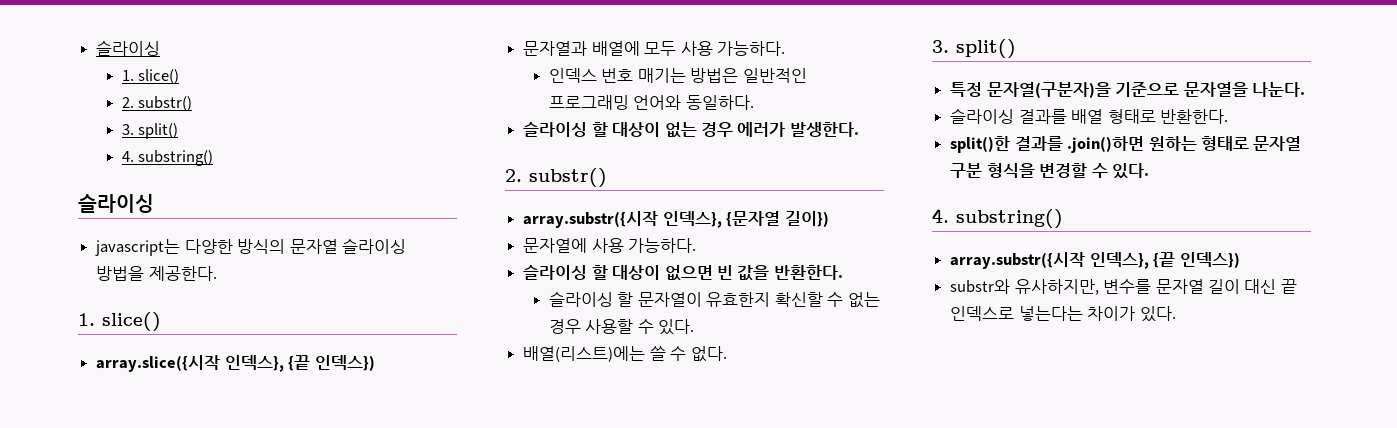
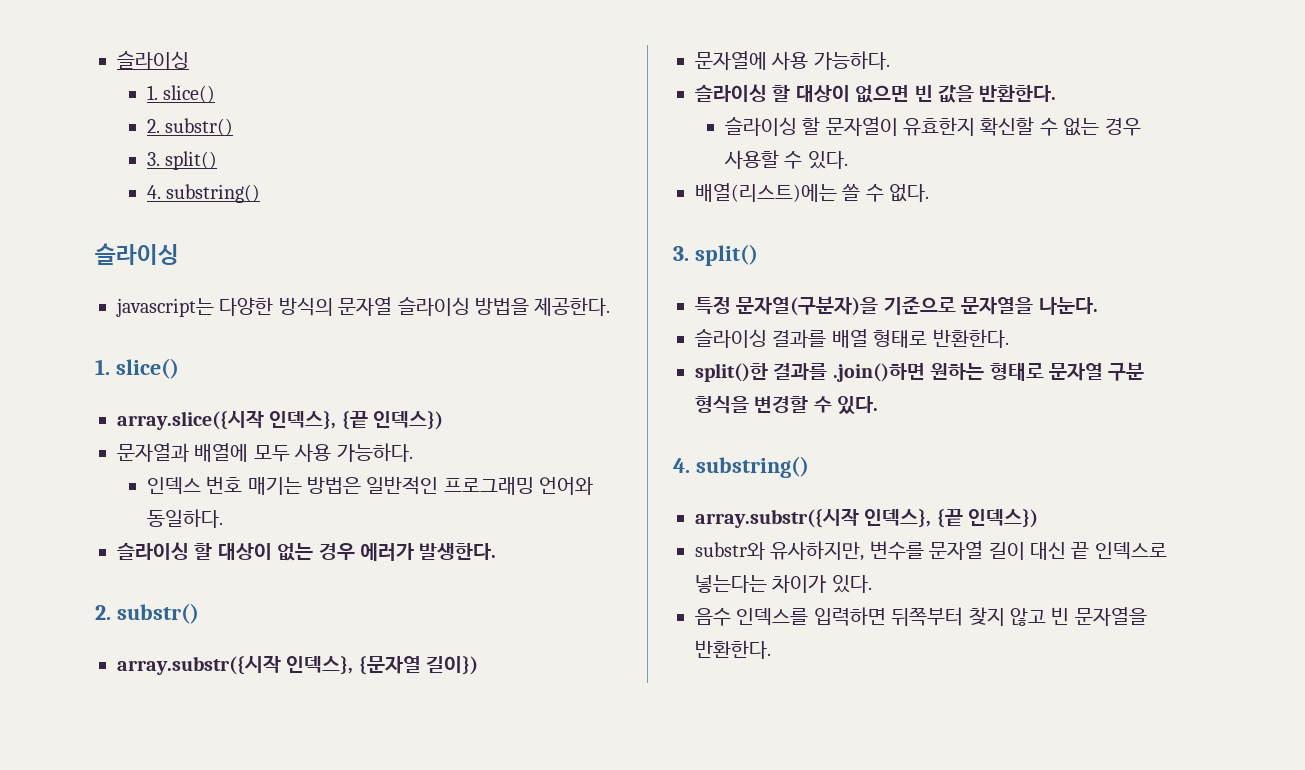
(1176, 314) none -> [695,607,1147,626] [695,640,771,659] // 음수 인덱스를 입력하면 뒤쪽부터 찾지 않고 빈 문자열을 반환한다.

